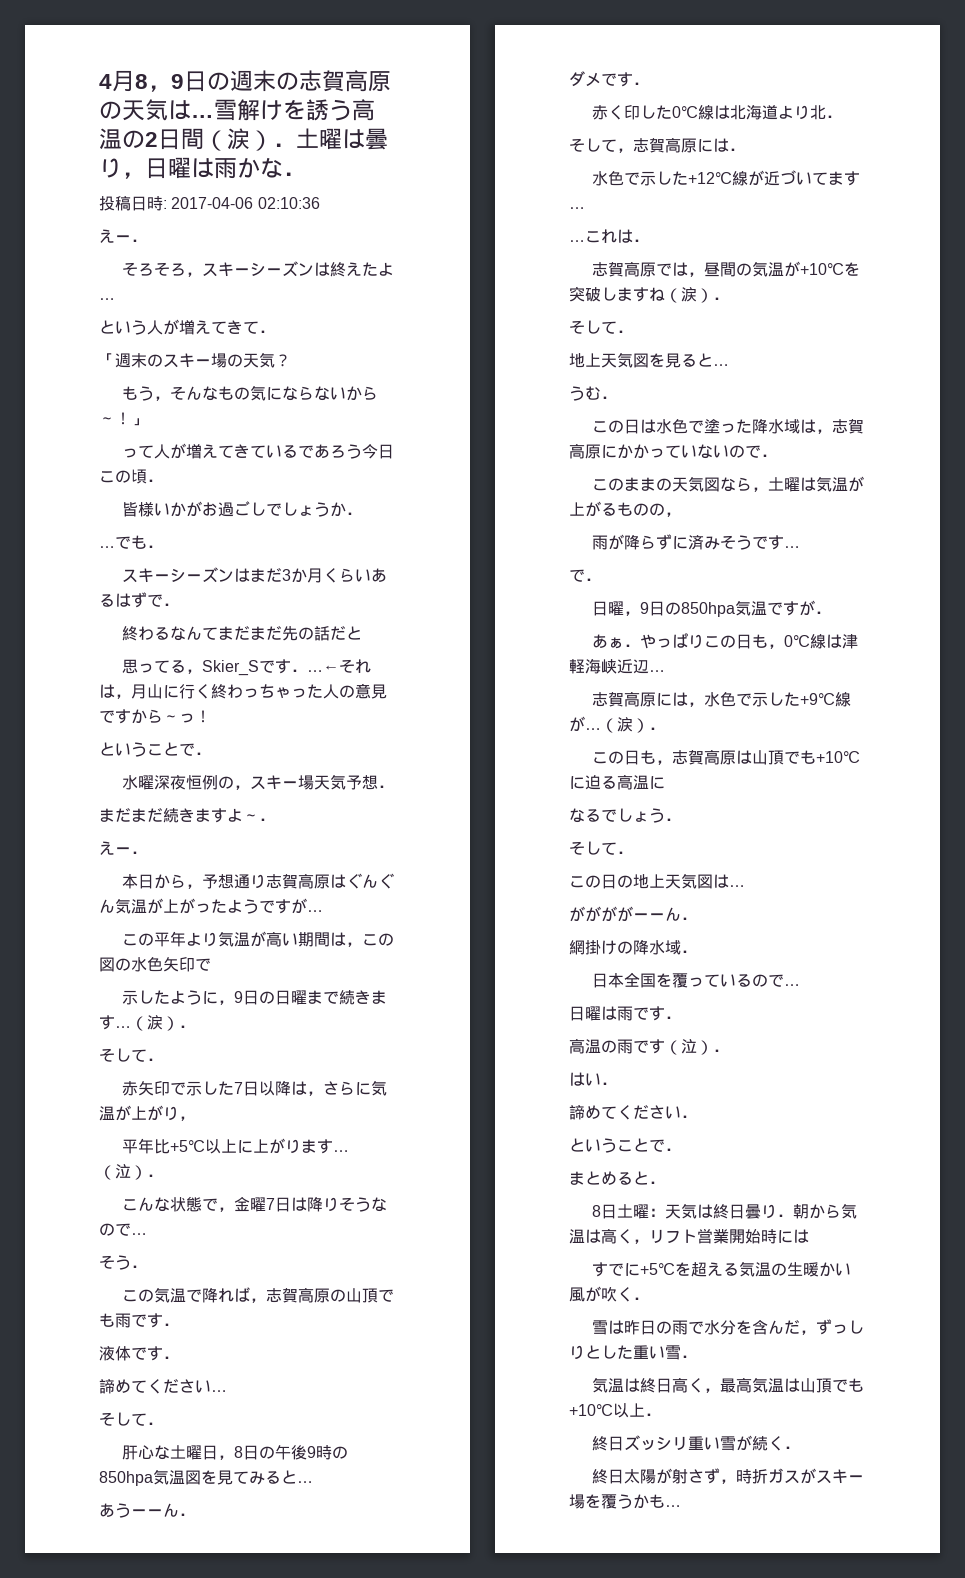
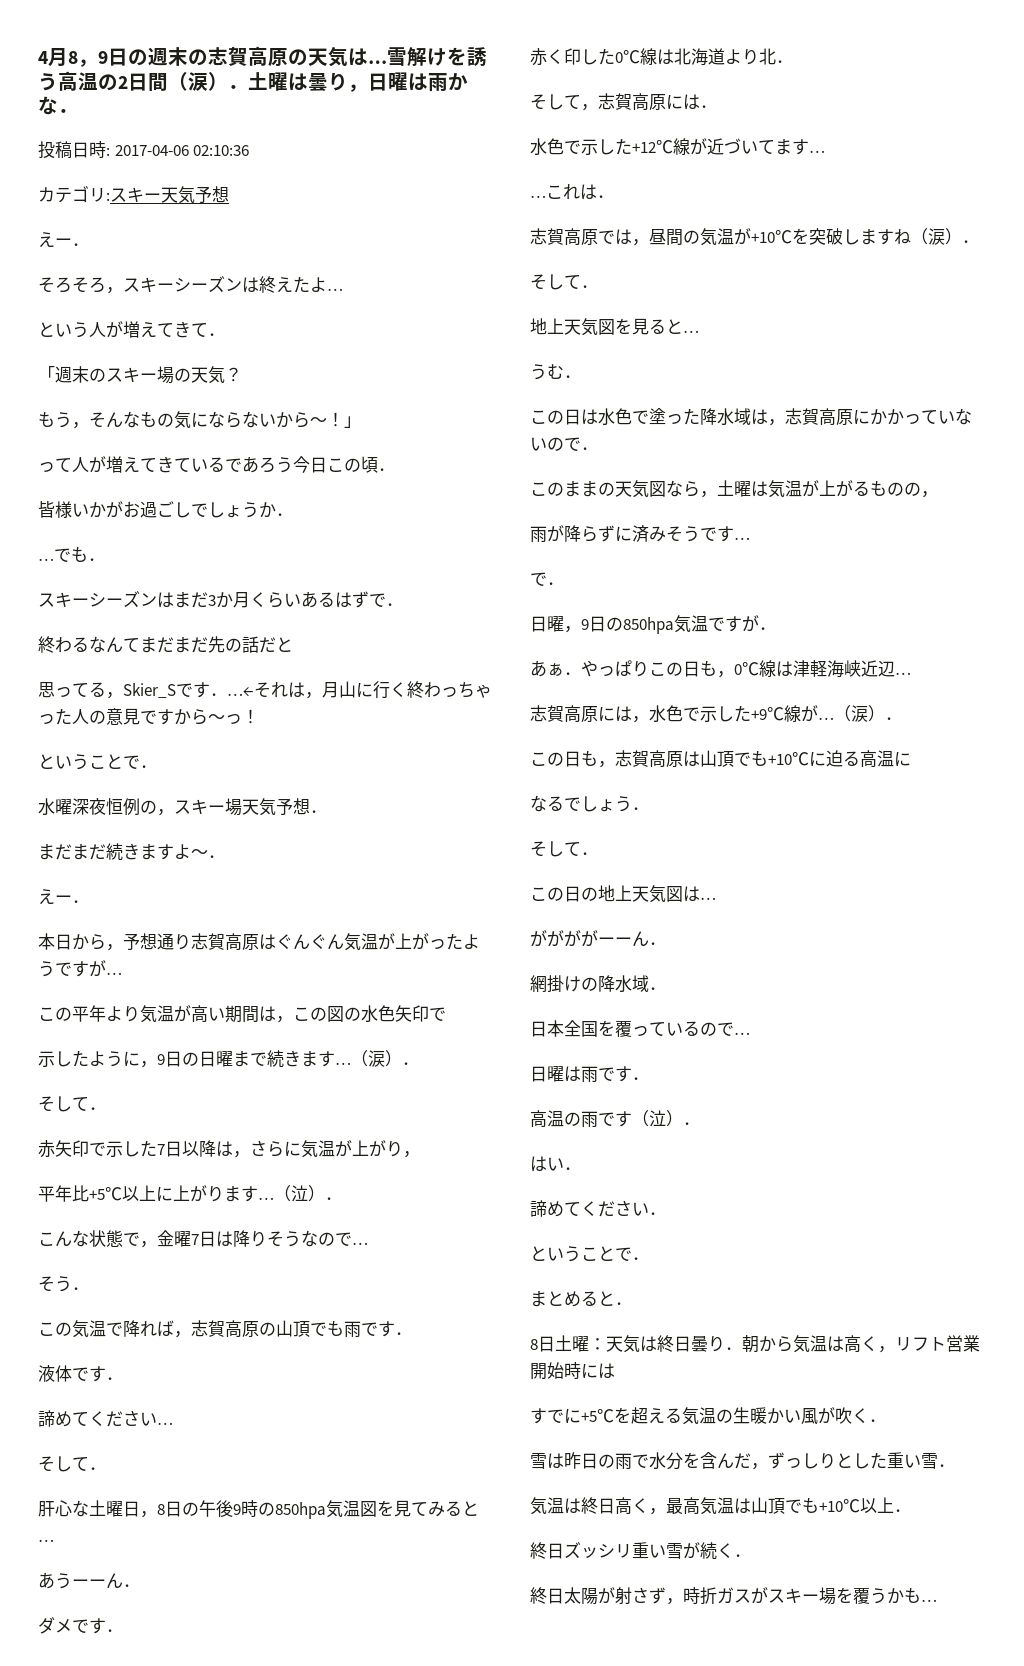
(320, 203) none -> [38,185,229,204] // カテゴリ:スキー天気予想

